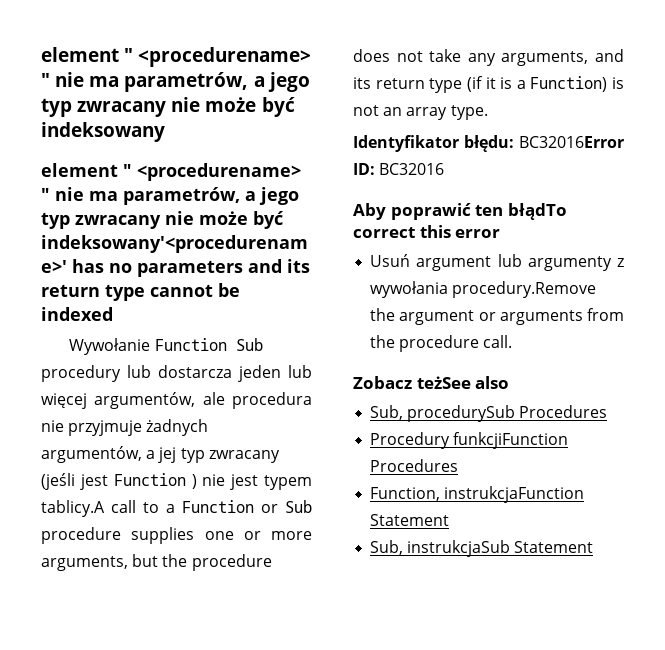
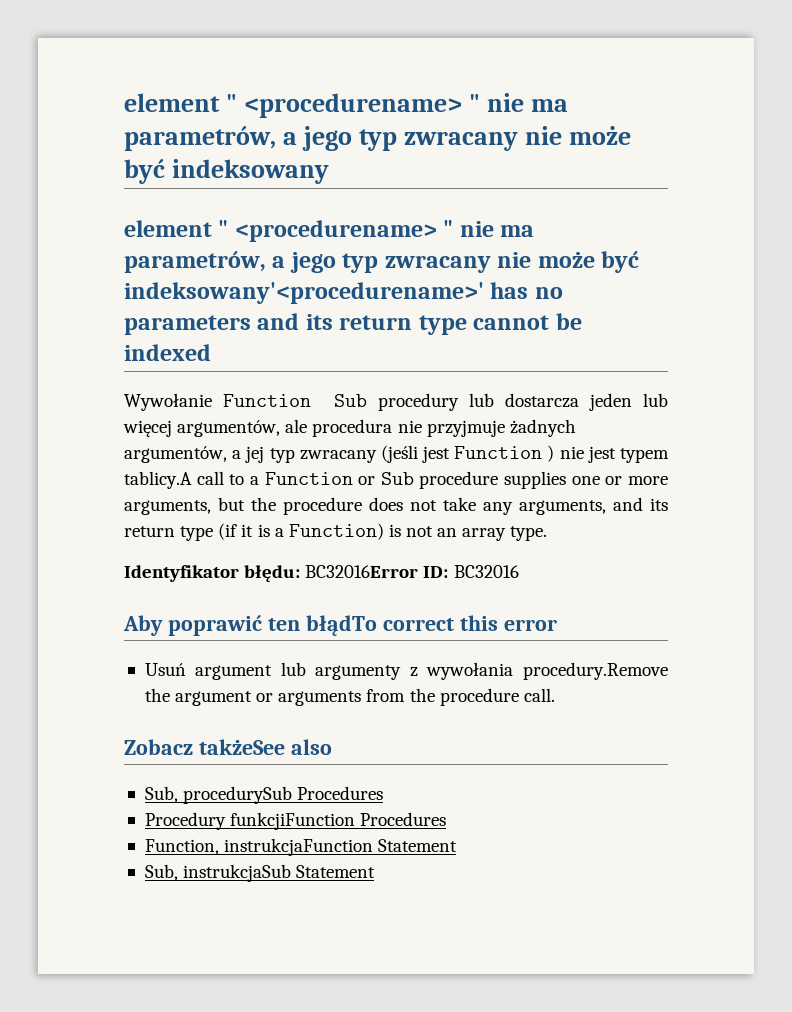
[416,376,471,389] teżSee -> [198,739,285,755] takżeSee

